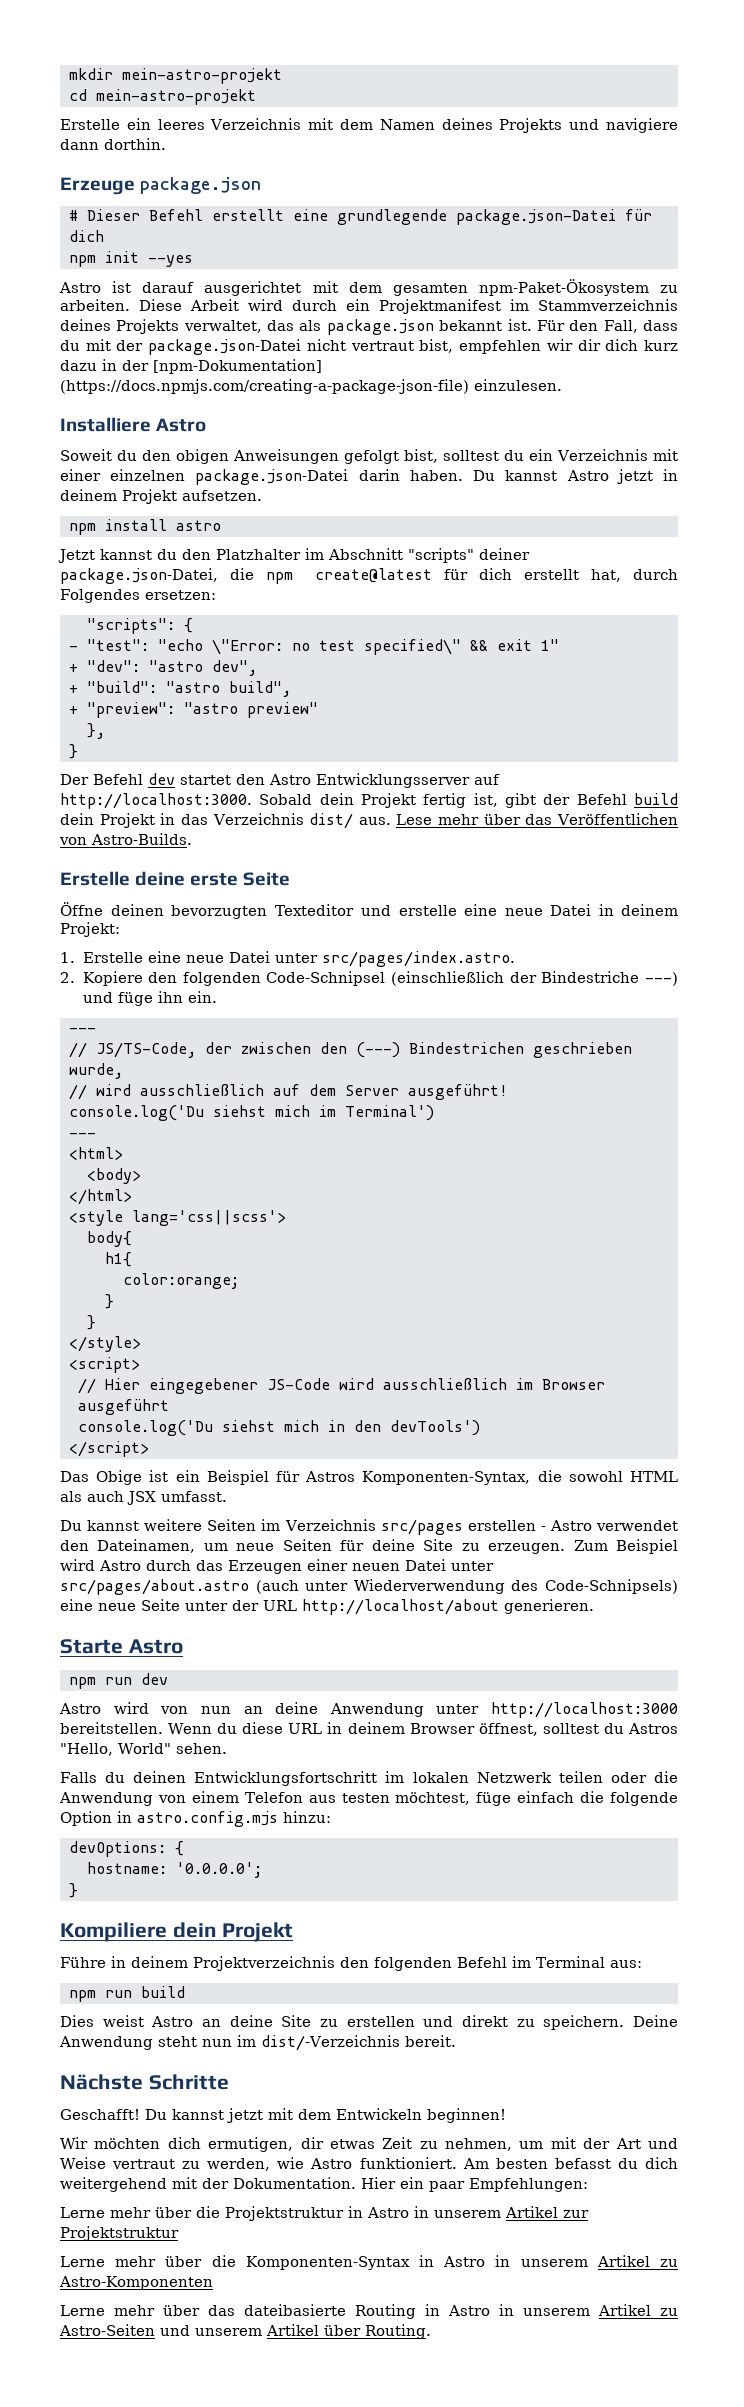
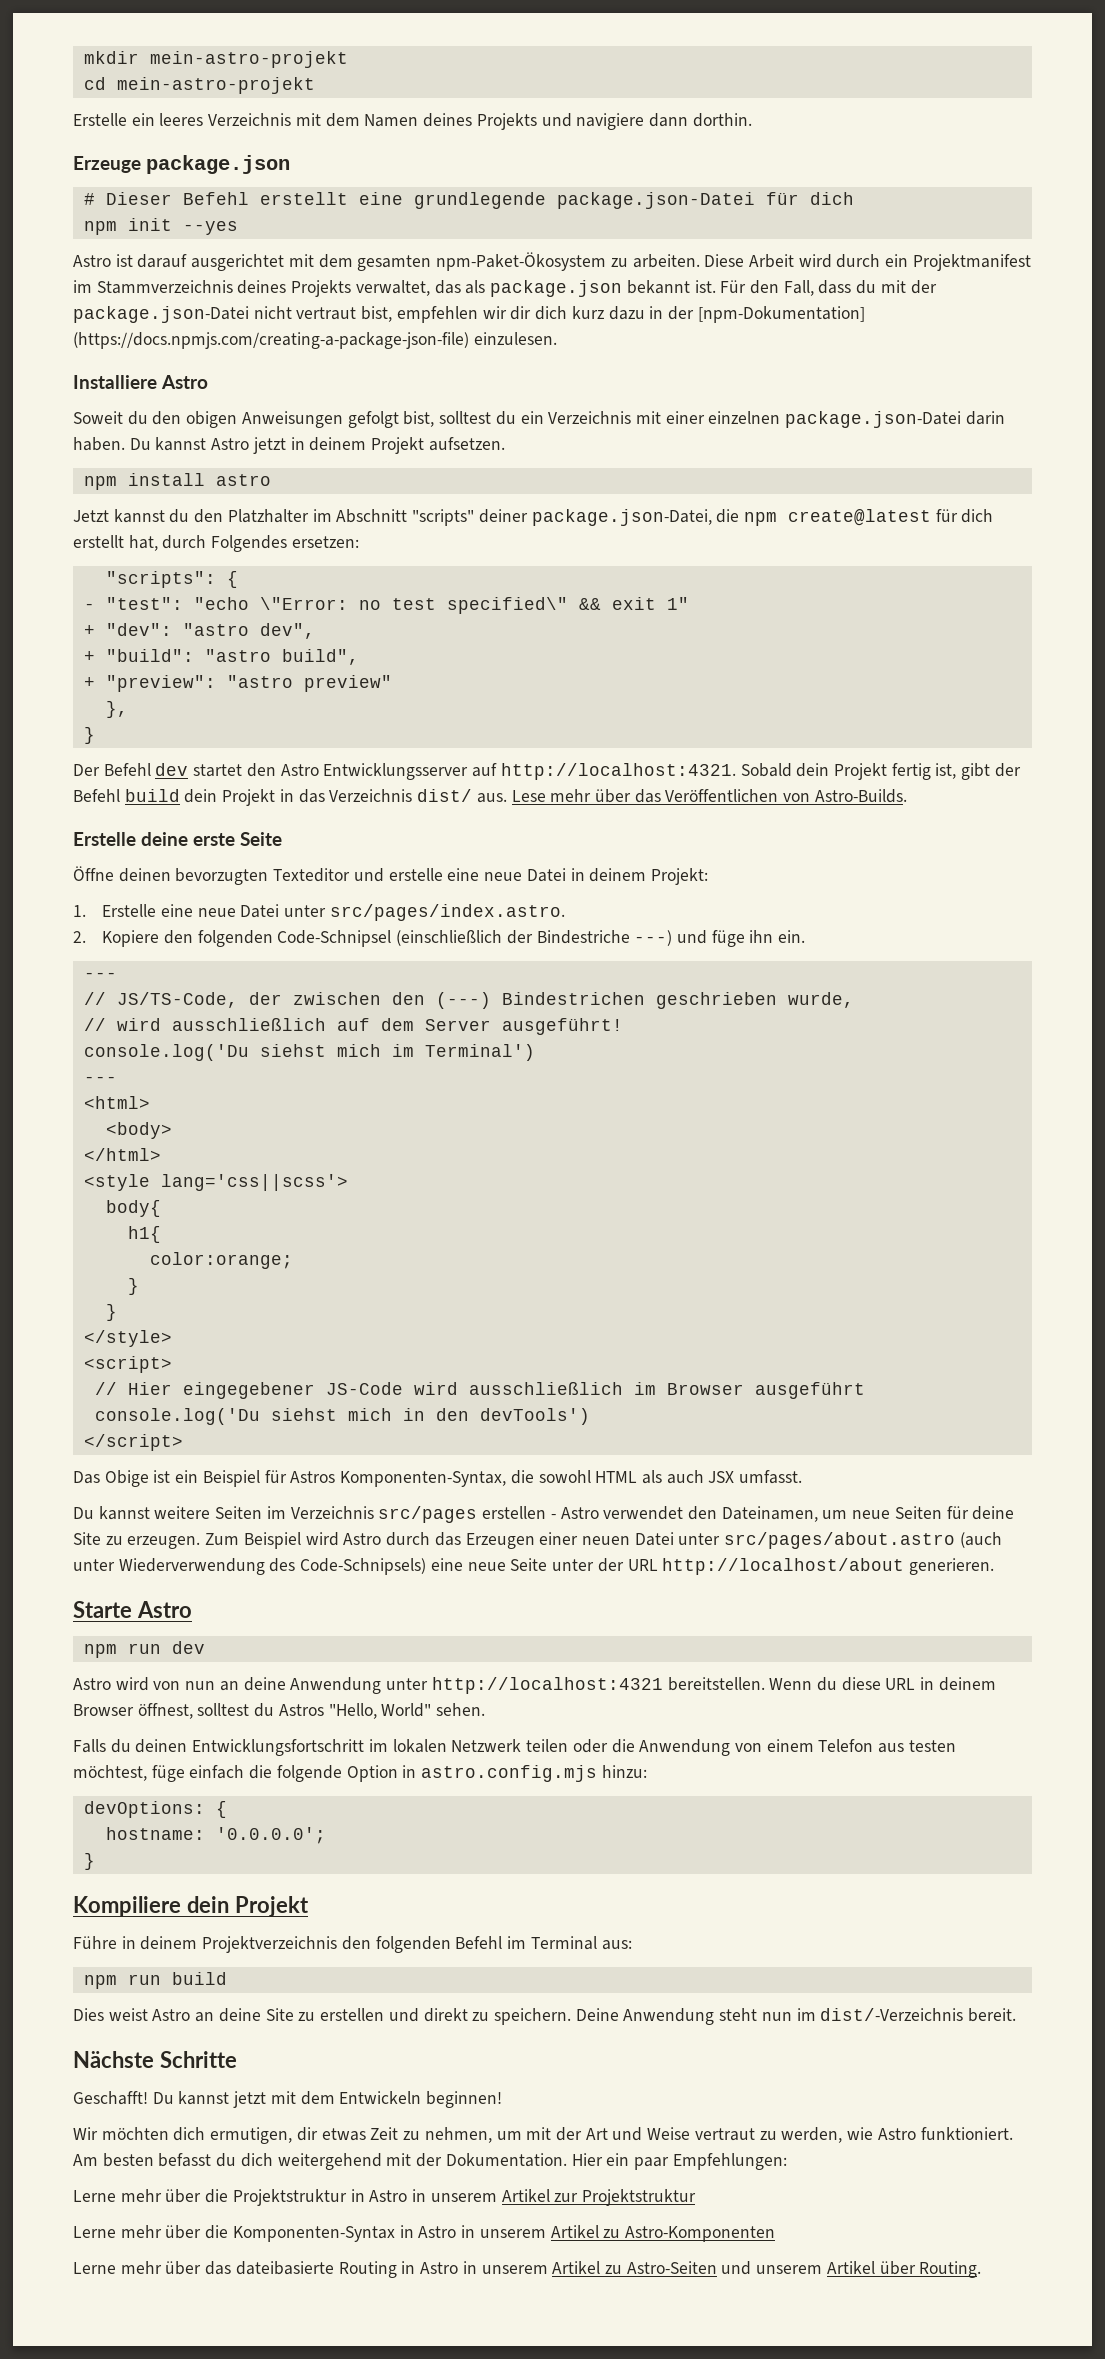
[60,793,252,809] http://localhost:3000. -> [500,763,736,780] http://localhost:4321.
[491,1702,678,1718] http://localhost:3000 -> [431,1677,663,1694] http://localhost:4321

